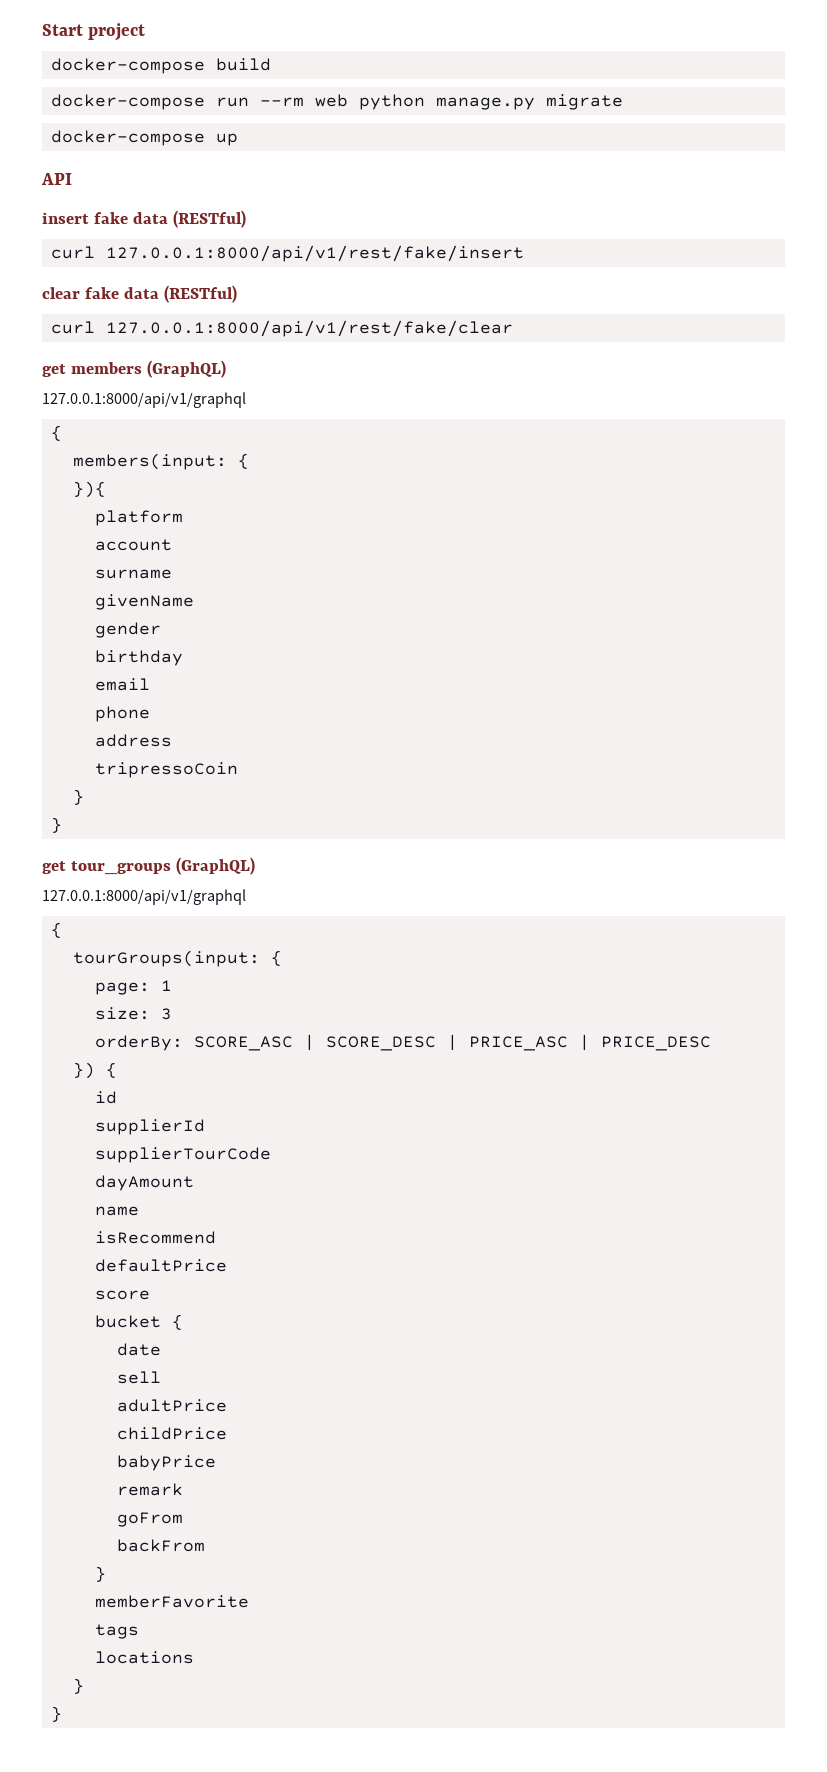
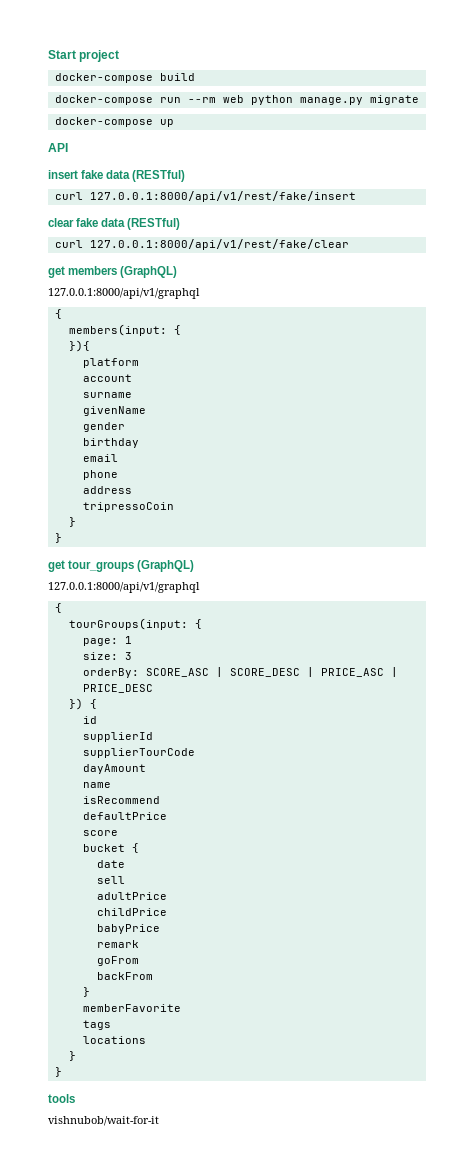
(62, 1714) none -> [48,1094,75,1103] [48,1116,159,1126] // tools // vishnubob/wait-for-it

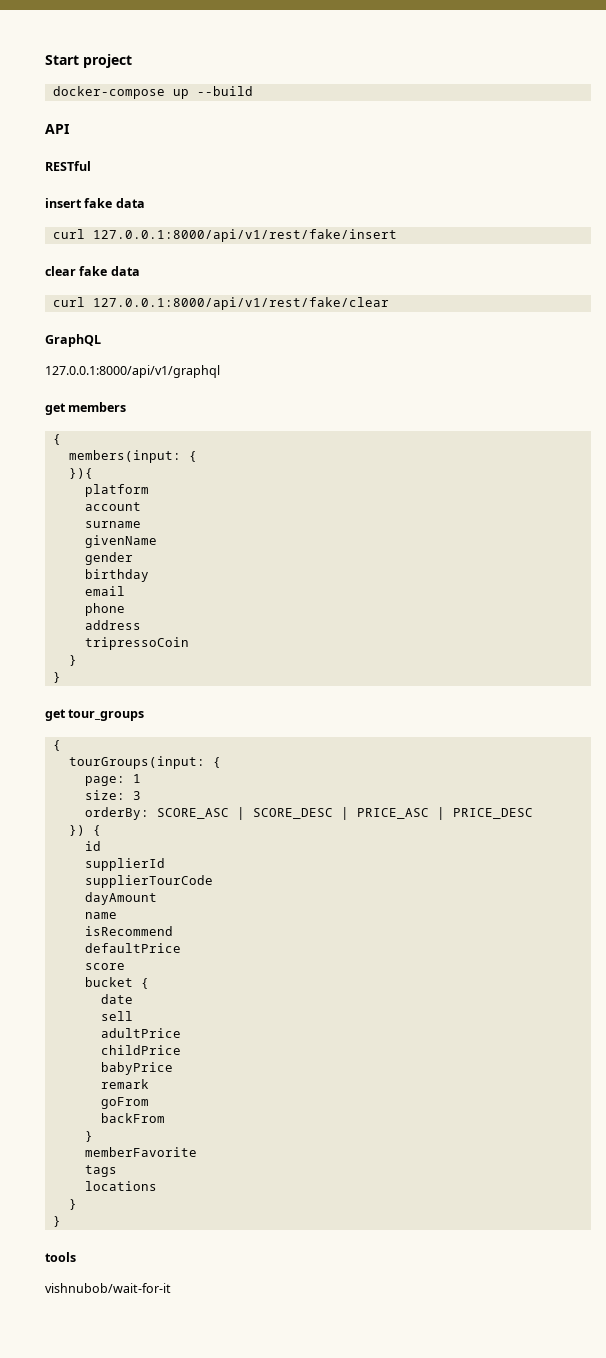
[54,73,195,83] [54,95,419,105] // docker-compose build // docker-compose run --rm web python manage.py migrate -> (132, 61) none
(174, 123) none -> [196,86,253,96] --build
(68, 147) none -> [45,161,91,171] // RESTful
[132,170,186,182] (RESTful) -> (145, 203) none
[127,218,181,230] (RESTful) -> (140, 271) none
(349, 244) none -> [45,334,101,347] [45,365,220,378] // GraphQL // 127.0.0.1:8000/api/v1/graphql
[120,266,178,278] [48,288,200,299] (GraphQL) // 127.0.0.1:8000/api/v1/graphql -> (127, 407) none
[137,560,195,572] [48,582,200,593] (GraphQL) // 127.0.0.1:8000/api/v1/graphql -> (145, 715) none

